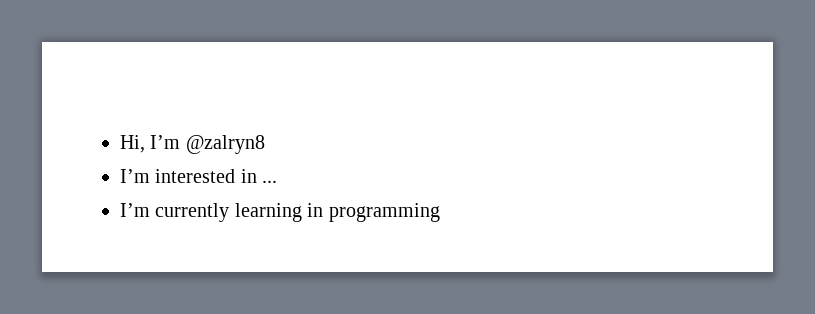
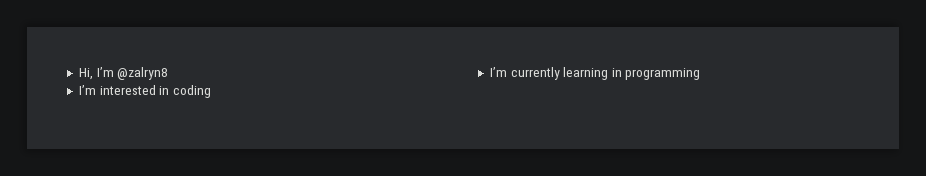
[262,180,278,183] ... -> [172,85,211,98] coding

